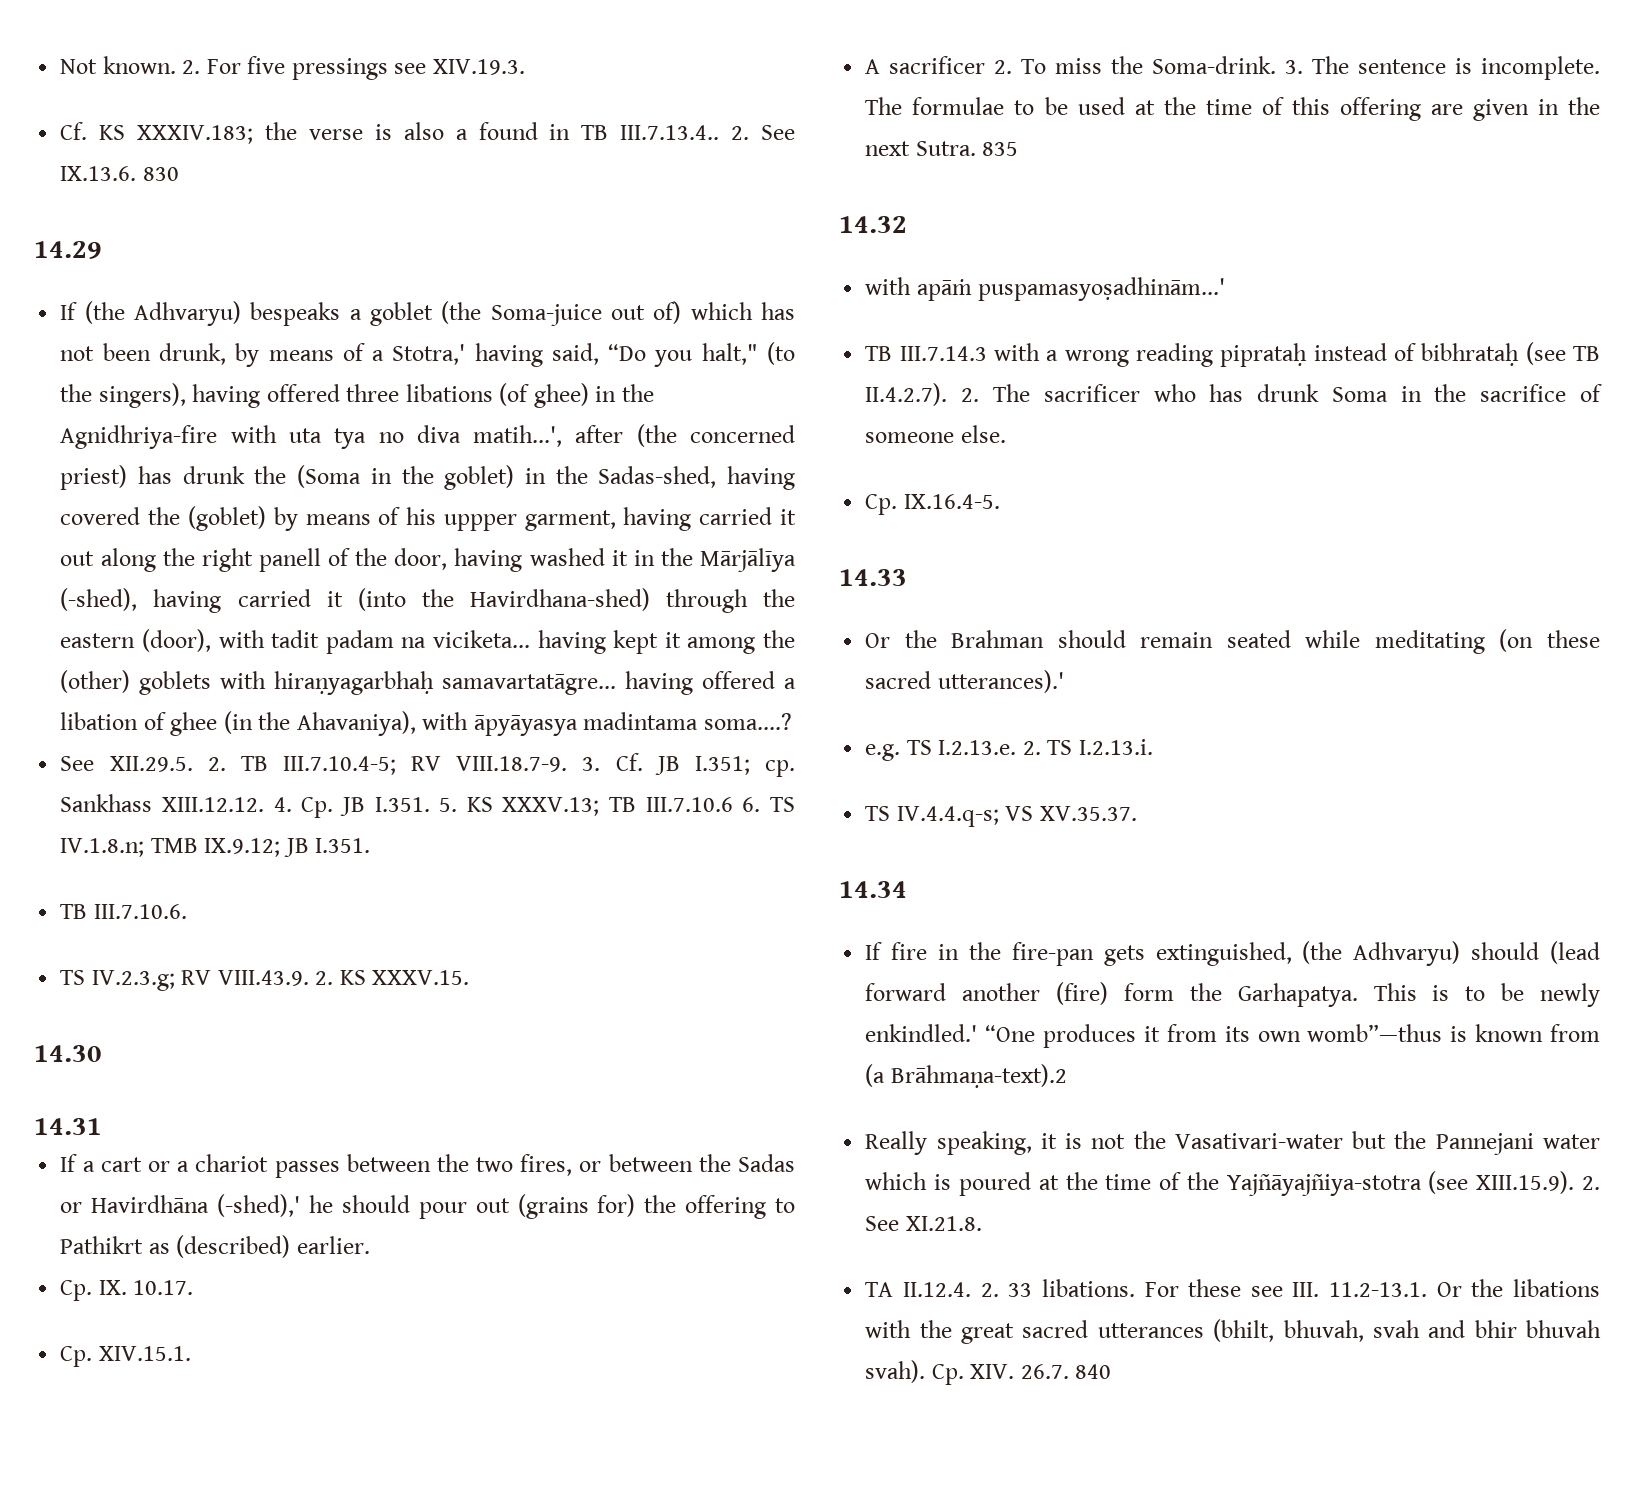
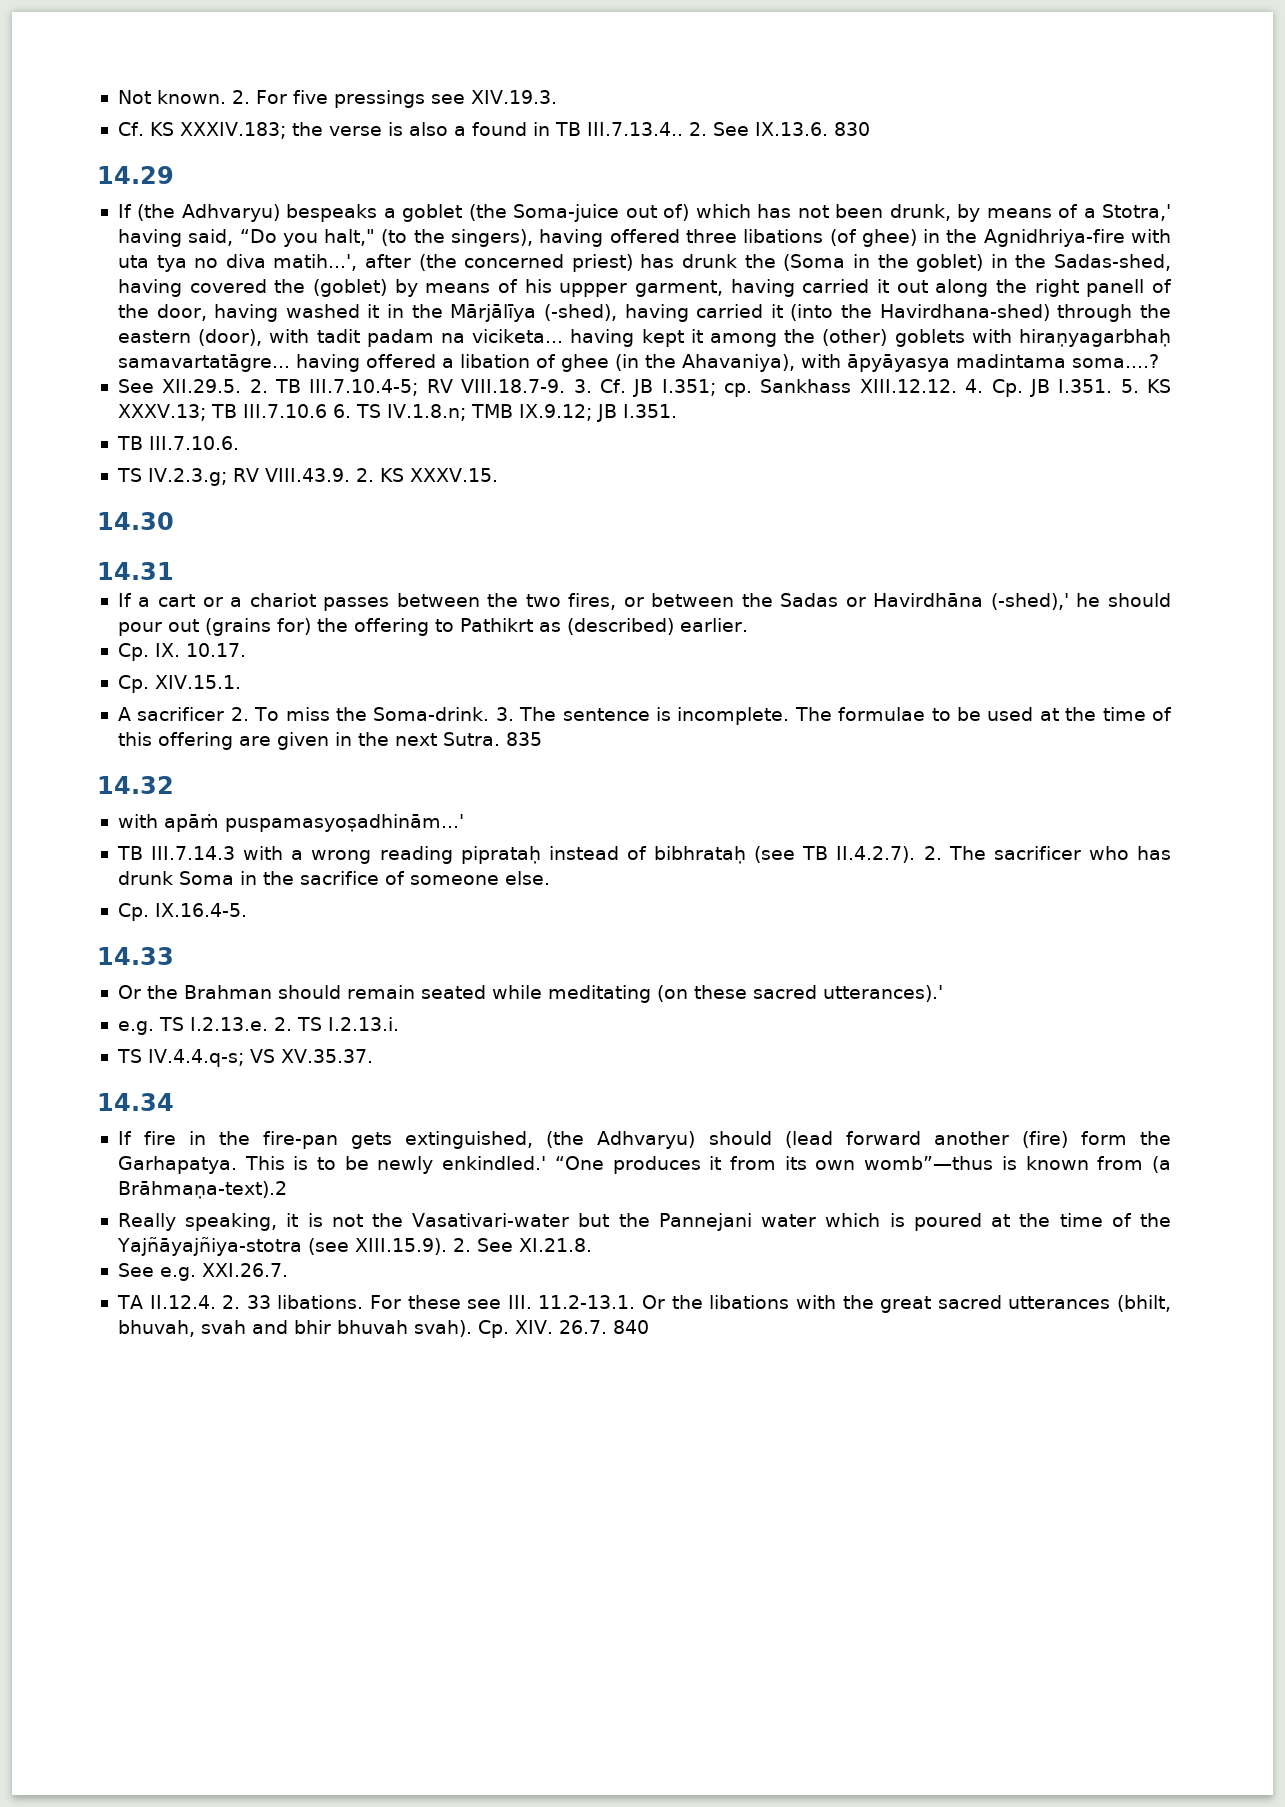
(982, 1223) none -> [117,1263,288,1281] // See e.g. XXI.26.7.

